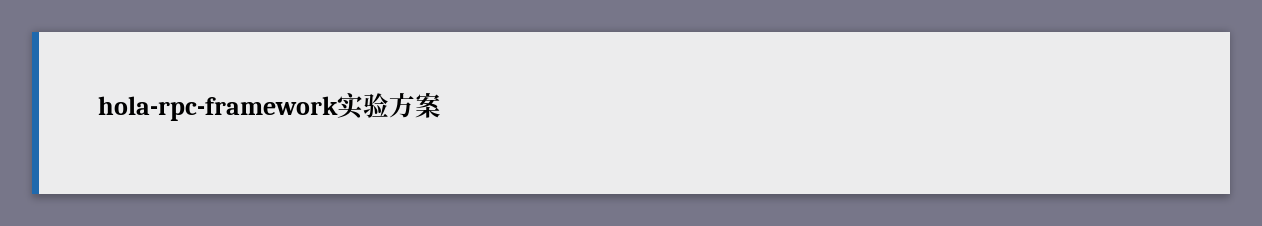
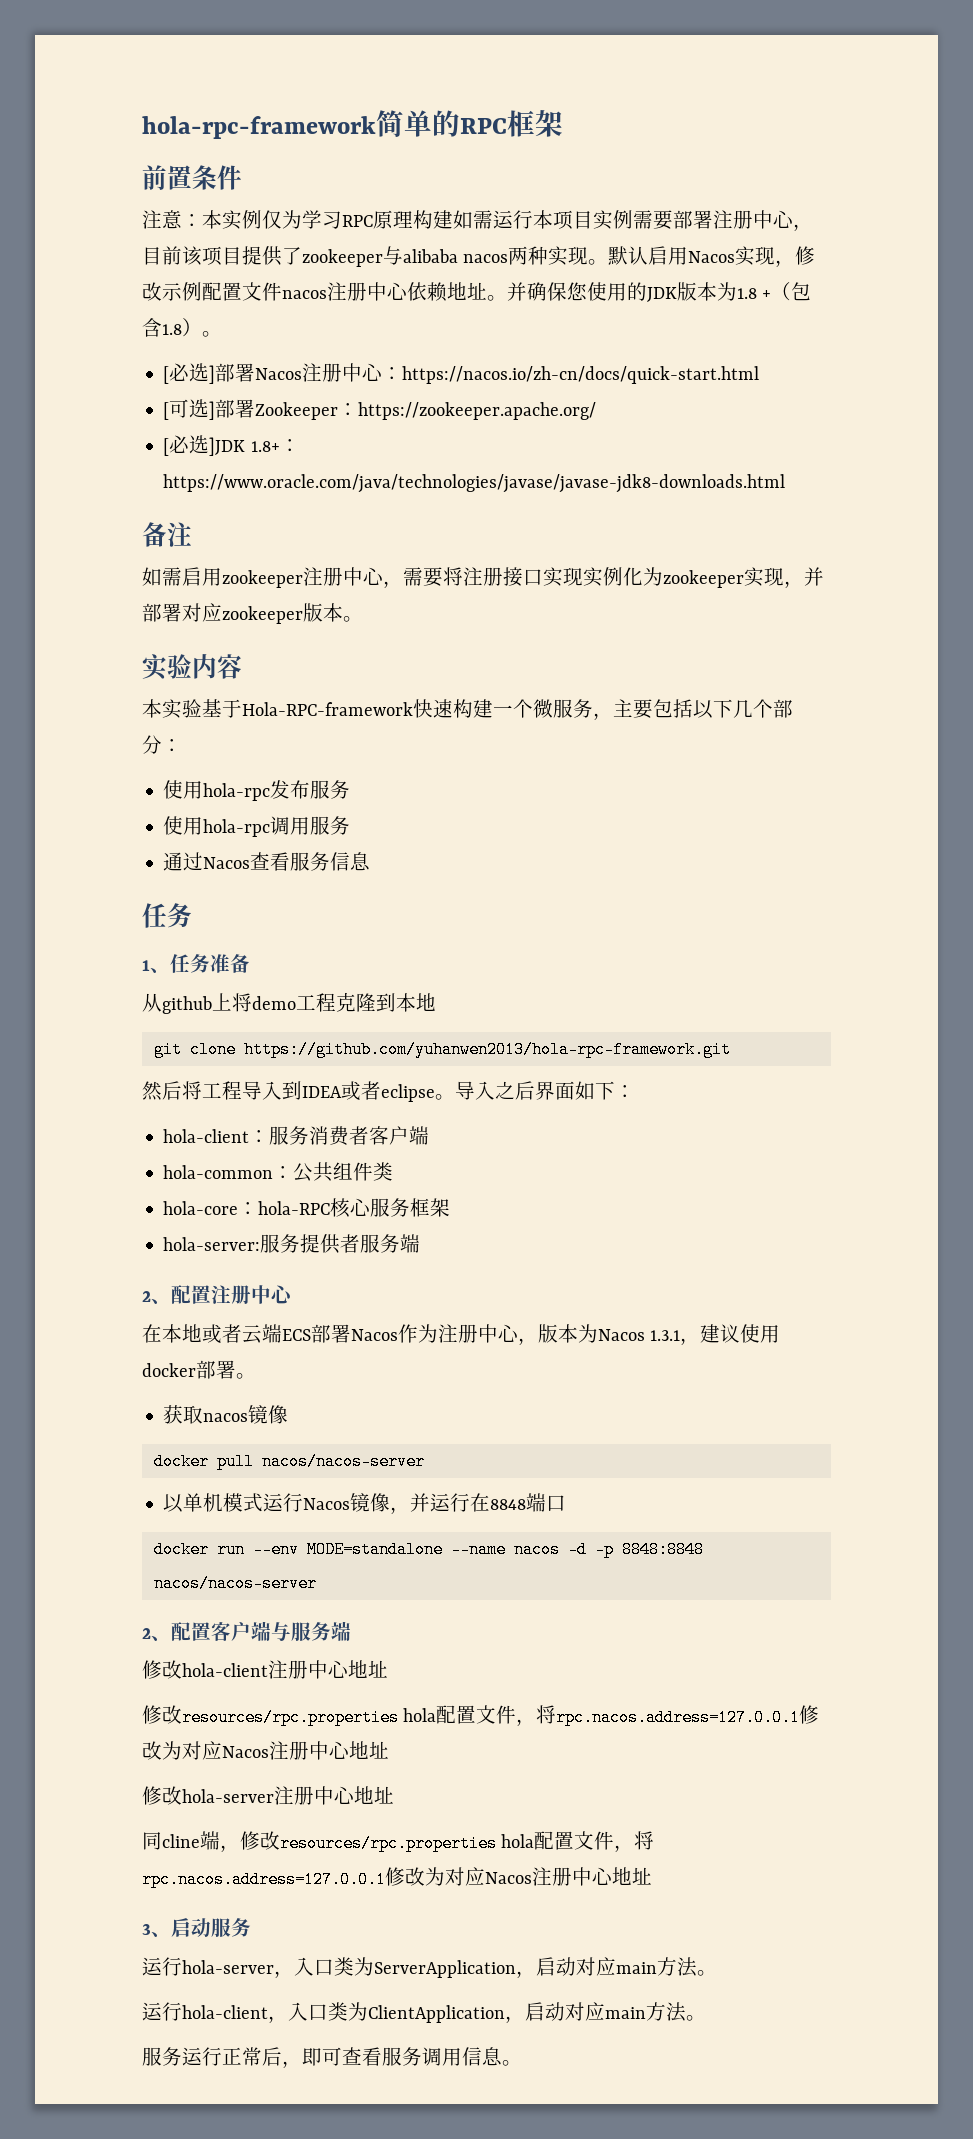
[337,93,441,119] 实验方案 -> [376,110,563,137] [142,165,242,190] [142,210,813,231] [142,246,816,267] [142,282,812,302] [142,318,222,337] [163,363,760,384] [163,399,597,420] [163,435,300,456] [163,474,786,493] [142,522,192,547] [142,567,824,588] [142,603,363,624] [142,654,242,680] [142,699,793,720] [142,735,182,754] [163,780,351,801] [163,816,351,837] [163,852,371,871] [142,903,192,928] [142,954,250,973] [142,992,436,1014] [153,1041,731,1058] [142,1081,635,1102] [163,1126,430,1146] [163,1162,394,1182] [163,1198,451,1218] [163,1234,421,1254] [142,1285,293,1304] [142,1324,781,1345] [142,1360,256,1379] [163,1405,289,1424] [153,1453,425,1470] [163,1493,567,1514] [153,1541,704,1558] [153,1575,317,1592] [142,1621,351,1641] [142,1660,388,1679] [142,1705,820,1726] [142,1741,389,1760] [142,1786,394,1805] [142,1831,655,1852] [142,1867,652,1888] [142,1918,251,1937] [142,1957,717,1978] [142,2002,706,2023] [142,2047,522,2068] 简单的RPC框架 // 前置条件 // 注意：本实例仅为学习RPC原理构建如需运行本项目实例需要部署注册中心，目前该项目提供了zookeeper与alibaba nacos两种实现。默认启用Nacos实现，修改示例配置文件nacos注册中心依赖地址。并确保您使用的JDK版本为1.8 +（包含1.8）。 // [必选]部署Nacos注册中心：https://nacos.io/zh-cn/docs/quick-start.html // [可选]部署Zookeeper：https://zookeeper.apache.org/ // [必选]JDK 1.8+：https://www.oracle.com/java/technologies/javase/javase-jdk8-downloads.html // 备注 // 如需启用zookeeper注册中心，需要将注册接口实现实例化为zookeeper实现，并部署对应zookeeper版本。 // 实验内容 // 本实验基于Hola-RPC-framework快速构建一个微服务，主要包括以下几个部分： // 使用hola-rpc发布服务 // 使用hola-rpc调用服务 // 通过Nacos查看服务信息 // 任务 // 1、任务准备 // 从github上将demo工程克隆到本地 // git clone https://github.com/yuhanwen2013/hola-rpc-framework.git // 然后将工程导入到IDEA或者eclipse。导入之后界面如下： // hola-client：服务消费者客户端 // hola-common：公共组件类 // hola-core：hola-RPC核心服务框架 // hola-server:服务提供者服务端 // 2、配置注册中心 // 在本地或者云端ECS部署Nacos作为注册中心，版本为Nacos 1.3.1，建议使用docker部署。 // 获取nacos镜像 // docker pull nacos/nacos-server // 以单机模式运行Nacos镜像，并运行在8848端口 // docker run --env MODE=standalone --name nacos -d -p 8848:8848 nacos/nacos-server // 2、配置客户端与服务端 // 修改hola-client注册中心地址 // 修改resources/rpc.properties hola配置文件，将rpc.nacos.address=127.0.0.1修改为对应Nacos注册中心地址 // 修改hola-server注册中心地址 // 同cline端，修改resources/rpc.properties hola配置文件，将rpc.nacos.address=127.0.0.1修改为对应Nacos注册中心地址 // 3、启动服务 // 运行hola-server，入口类为ServerApplication，启动对应main方法。 // 运行hola-client，入口类为ClientApplication，启动对应main方法。 // 服务运行正常后，即可查看服务调用信息。

